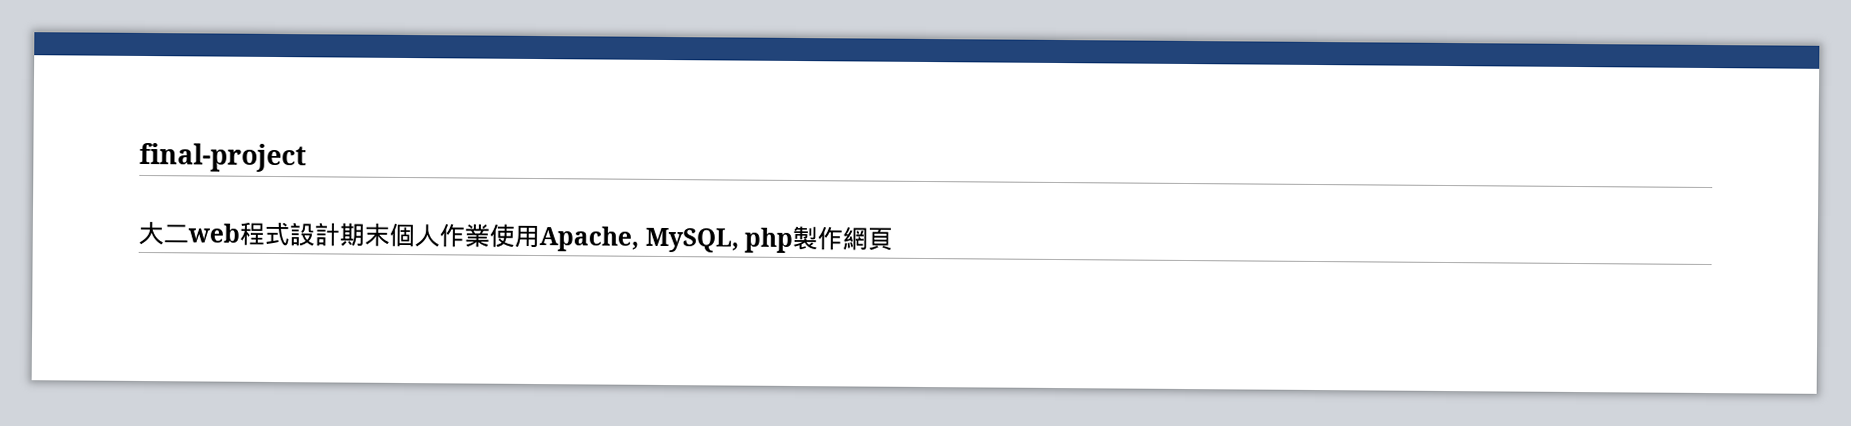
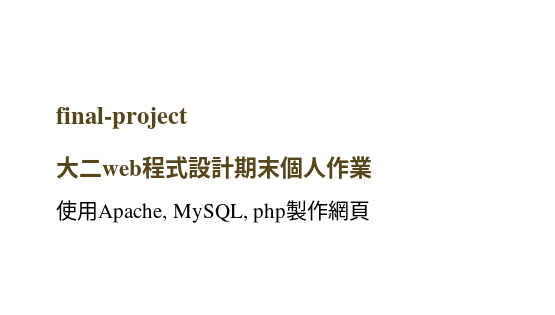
(490, 235) none -> (372, 167) //

